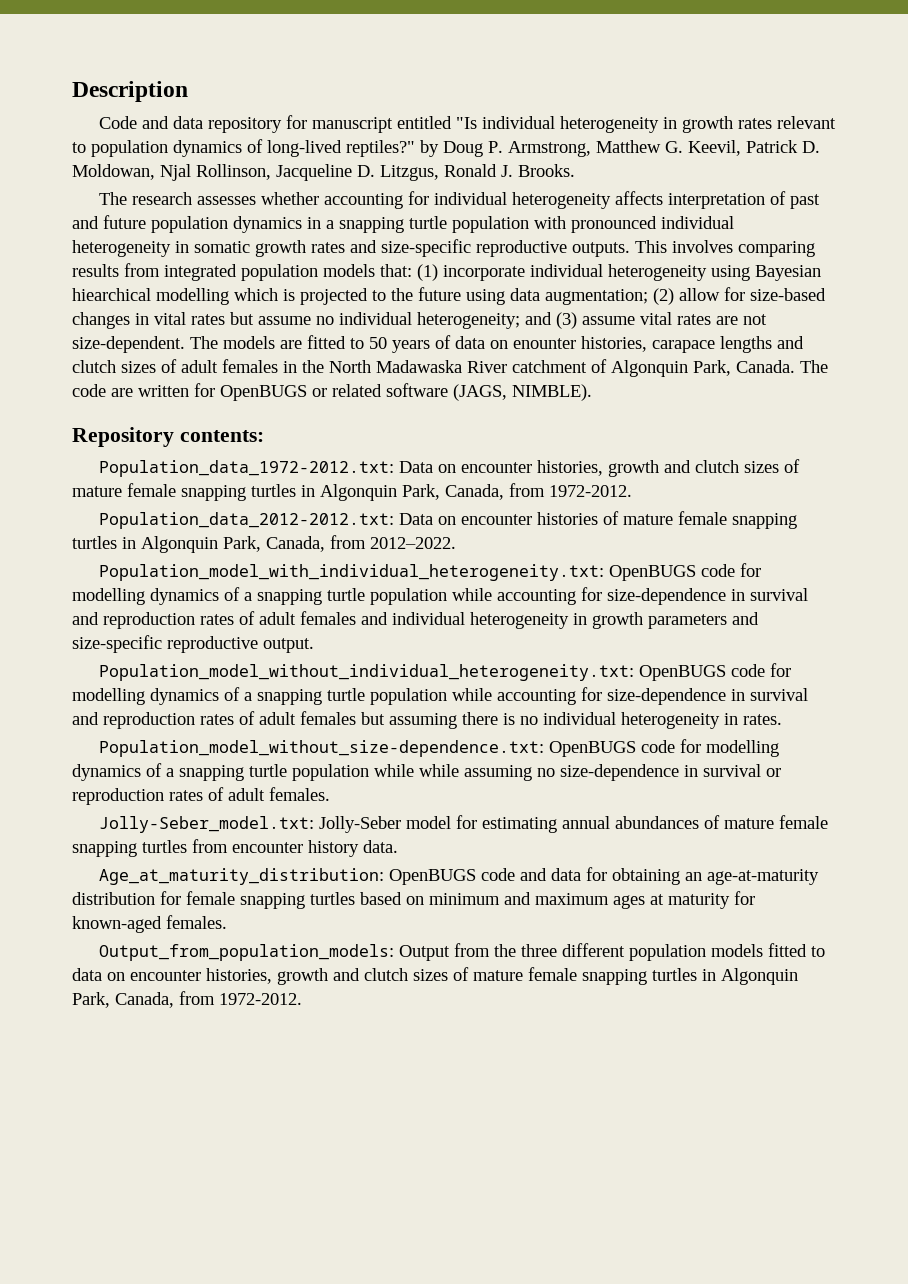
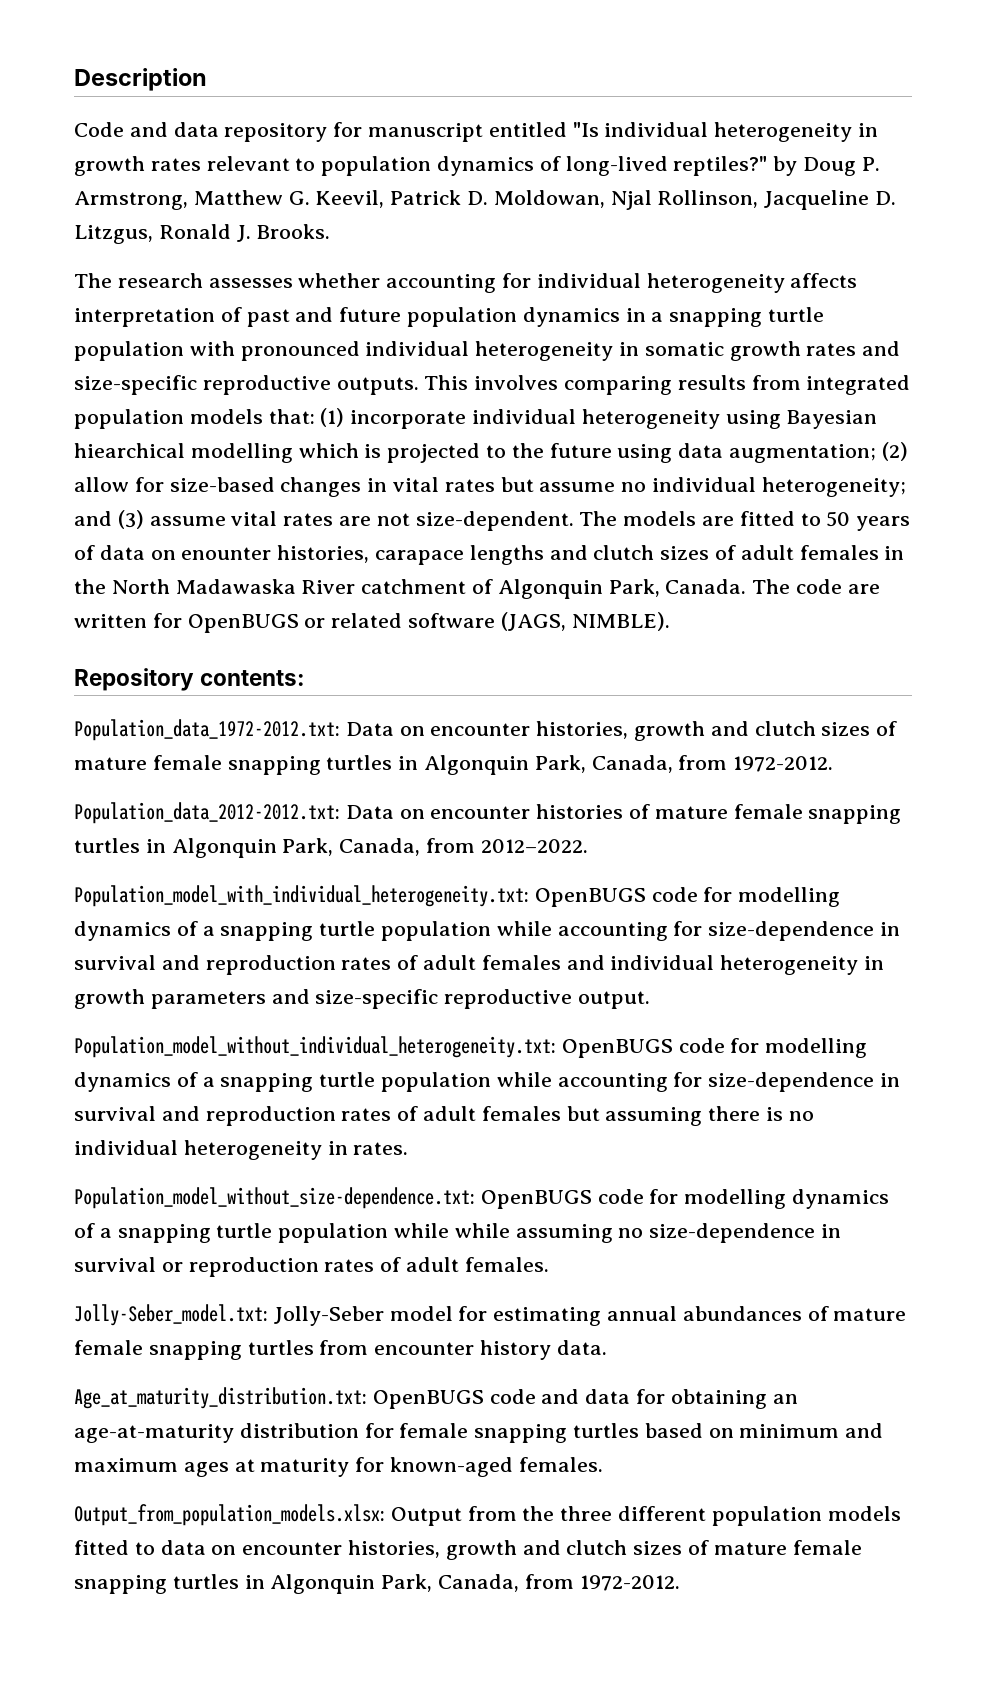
[98,868,384,885] Age_at_maturity_distribution: -> [74,1387,367,1409] Age_at_maturity_distribution.txt:
[98,944,394,961] Output_from_population_models: -> [74,1504,385,1526] Output_from_population_models.xlsx:

